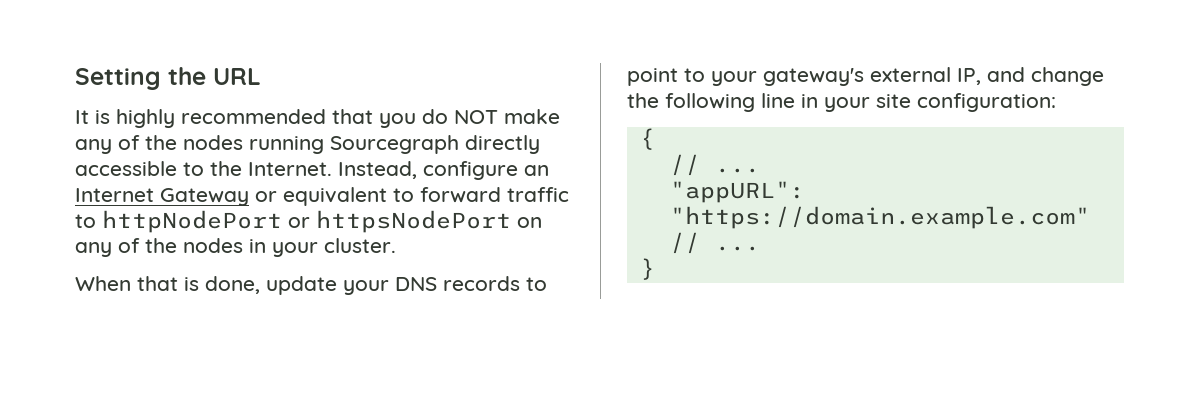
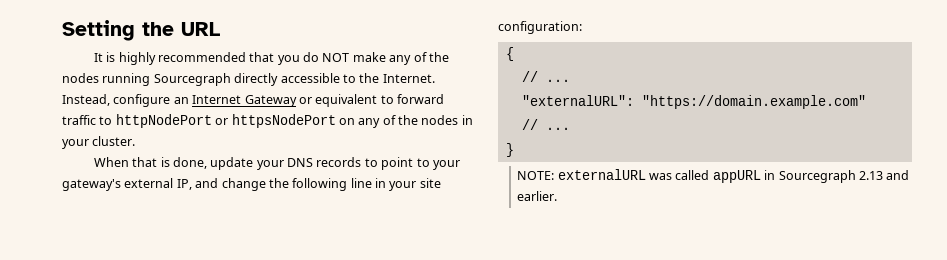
[669,181,805,203] "appURL": -> [521,95,634,106] "externalURL":
(655, 269) none -> [517,169,910,183] [517,191,558,201] // NOTE: externalURL was called appURL in Sourcegraph 2.13 and earlier.

